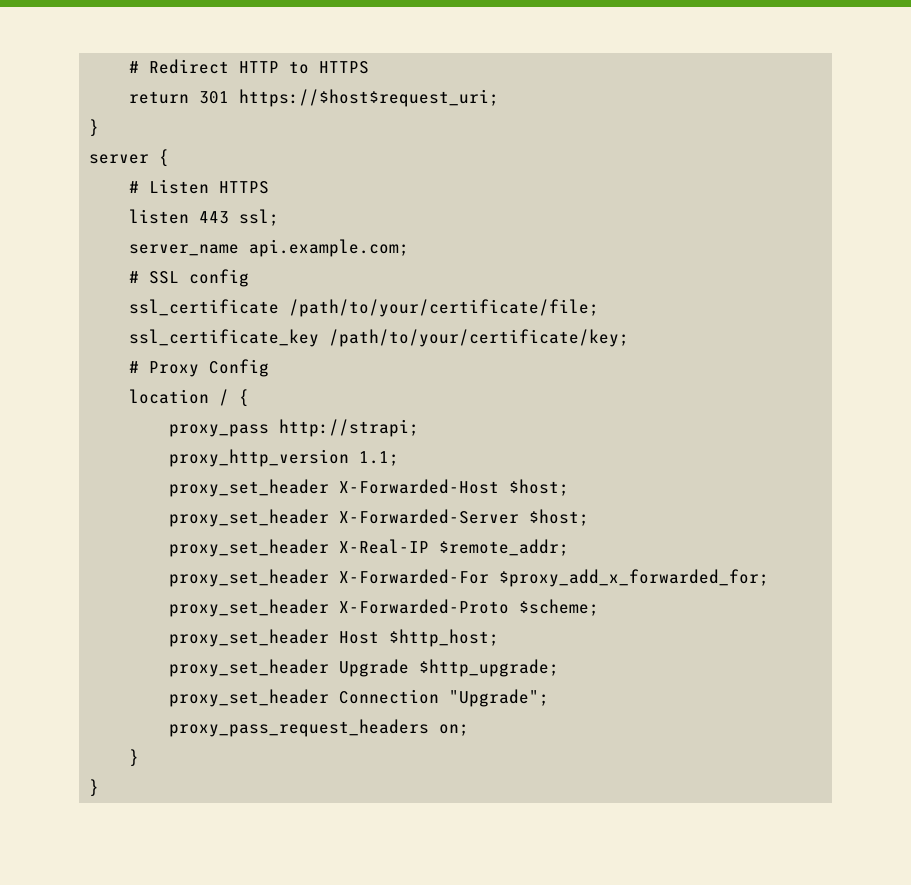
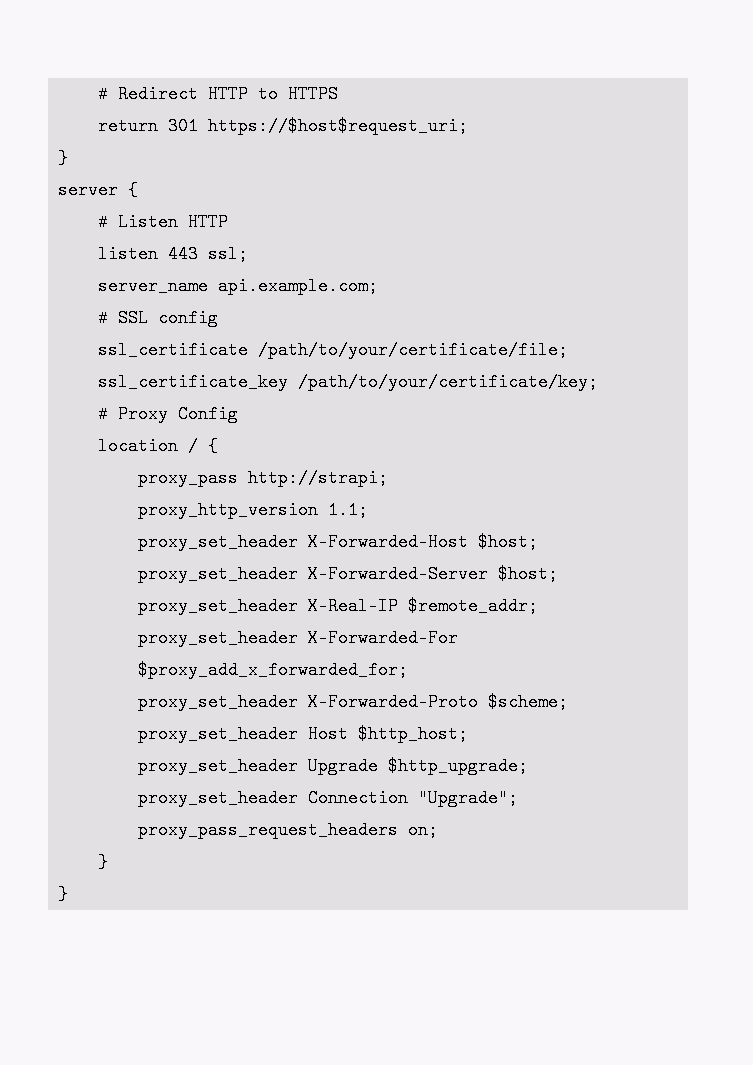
[219,181,270,194] HTTPS -> [187,213,228,231] HTTP

